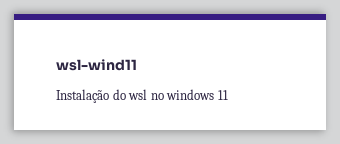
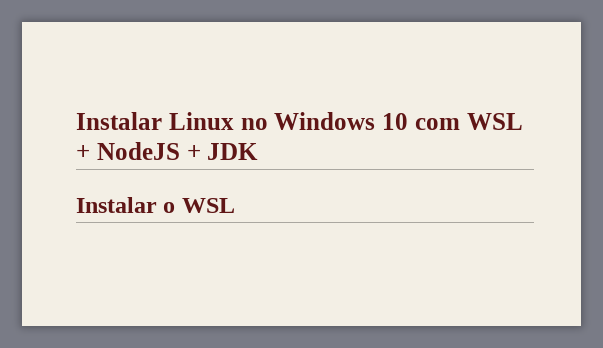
[56,59,137,71] [56,89,228,103] wsl-wind11 // Instalação do wsl no windows 11 -> [76,112,523,130] [76,142,259,160] [76,197,235,213] Instalar Linux no Windows 10 com WSL + NodeJS + JDK // Instalar o WSL

